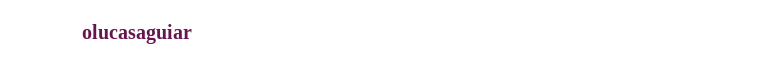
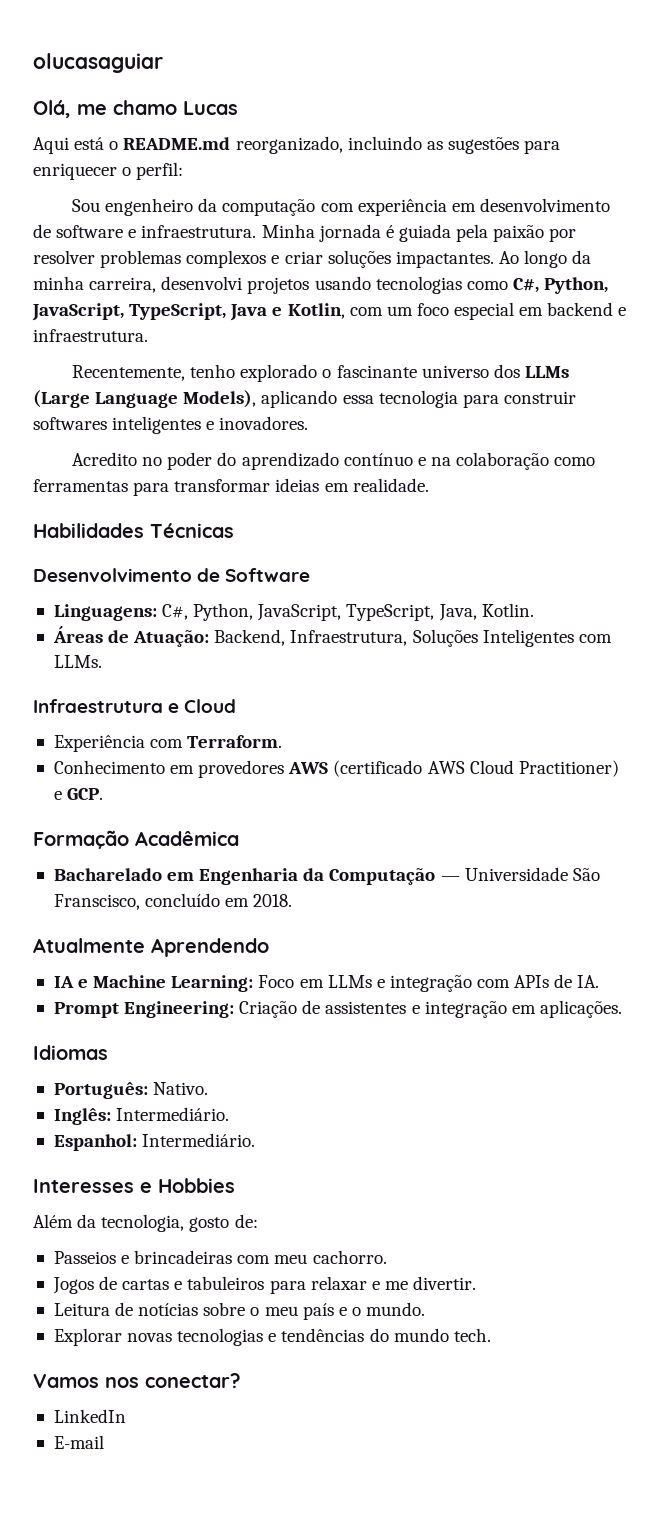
(192, 34) none -> [33,100,238,118] [33,136,561,154] [33,162,184,180] [72,198,610,216] [33,224,577,242] [33,250,592,268] [33,276,609,294] [32,302,627,321] [33,329,148,342] [72,364,569,382] [33,390,576,408] [33,416,309,434] [72,452,596,470] [33,478,429,496] [33,523,234,538] [33,568,311,582] [53,603,534,621] [52,626,612,647] [53,655,102,668] [33,699,237,713] [53,735,283,752] [53,760,619,778] [53,788,104,800] [33,830,239,849] [53,867,600,885] [53,893,293,910] [33,938,269,957] [53,974,600,992] [53,1000,622,1018] [33,1045,108,1060] [53,1082,209,1099] [53,1107,230,1125] [53,1133,256,1151] [33,1178,235,1193] [33,1214,258,1232] [53,1250,387,1264] [52,1276,477,1294] [53,1302,426,1320] [53,1328,491,1346] [33,1373,241,1388] [53,1409,126,1423] [53,1435,104,1449] // Olá, me chamo Lucas // Aqui está o README.md reorganizado, incluindo as sugestões para enriquecer o perfil: // Sou engenheiro da computação com experiência em desenvolvimento de software e infraestrutura. Minha jornada é guiada pela paixão por resolver problemas complexos e criar soluções impactantes. Ao longo da minha carreira, desenvolvi projetos usando tecnologias como C#, Python, JavaScript, TypeScript, Java e Kotlin, com um foco especial em backend e infraestrutura. // Recentemente, tenho explorado o fascinante universo dos LLMs (Large Language Models), aplicando essa tecnologia para construir softwares inteligentes e inovadores. // Acredito no poder do aprendizado contínuo e na colaboração como ferramentas para transformar ideias em realidade. // Habilidades Técnicas // Desenvolvimento de Software // Linguagens: C#, Python, JavaScript, TypeScript, Java, Kotlin. // Áreas de Atuação: Backend, Infraestrutura, Soluções Inteligentes com LLMs. // Infraestrutura e Cloud // Experiência com Terraform. // Conhecimento em provedores AWS (certificado AWS Cloud Practitioner) e GCP. // Formação Acadêmica // Bacharelado em Engenharia da Computação — Universidade São Franscisco, concluído em 2018. // Atualmente Aprendendo // IA e Machine Learning: Foco em LLMs e integração com APIs de IA. // Prompt Engineering: Criação de assistentes e integração em aplicações. // Idiomas // Português: Nativo. // Inglês: Intermediário. // Espanhol: Intermediário. // Interesses e Hobbies // Além da tecnologia, gosto de: // Passeios e brincadeiras com meu cachorro. // Jogos de cartas e tabuleiros para relaxar e me divertir. // Leitura de notícias sobre o meu país e o mundo. // Explorar novas tecnologias e tendências do mundo tech. // Vamos nos conectar? // LinkedIn // E-mail

